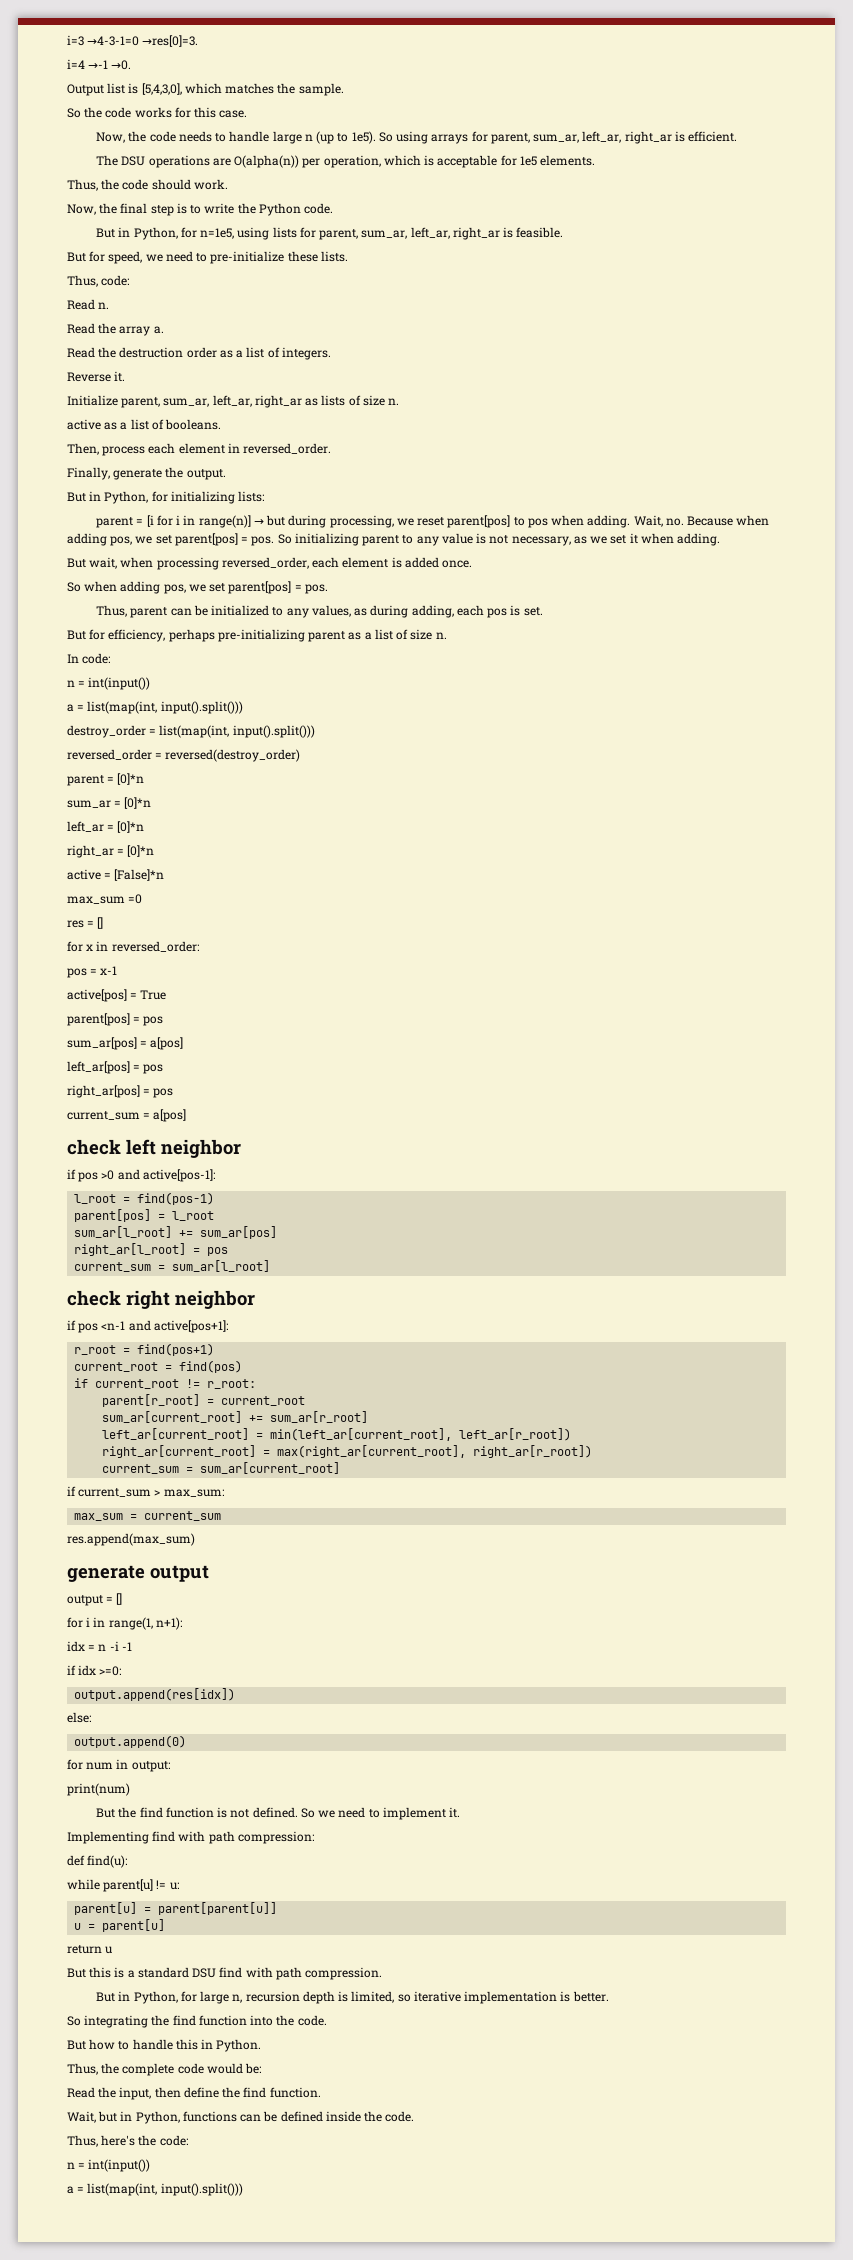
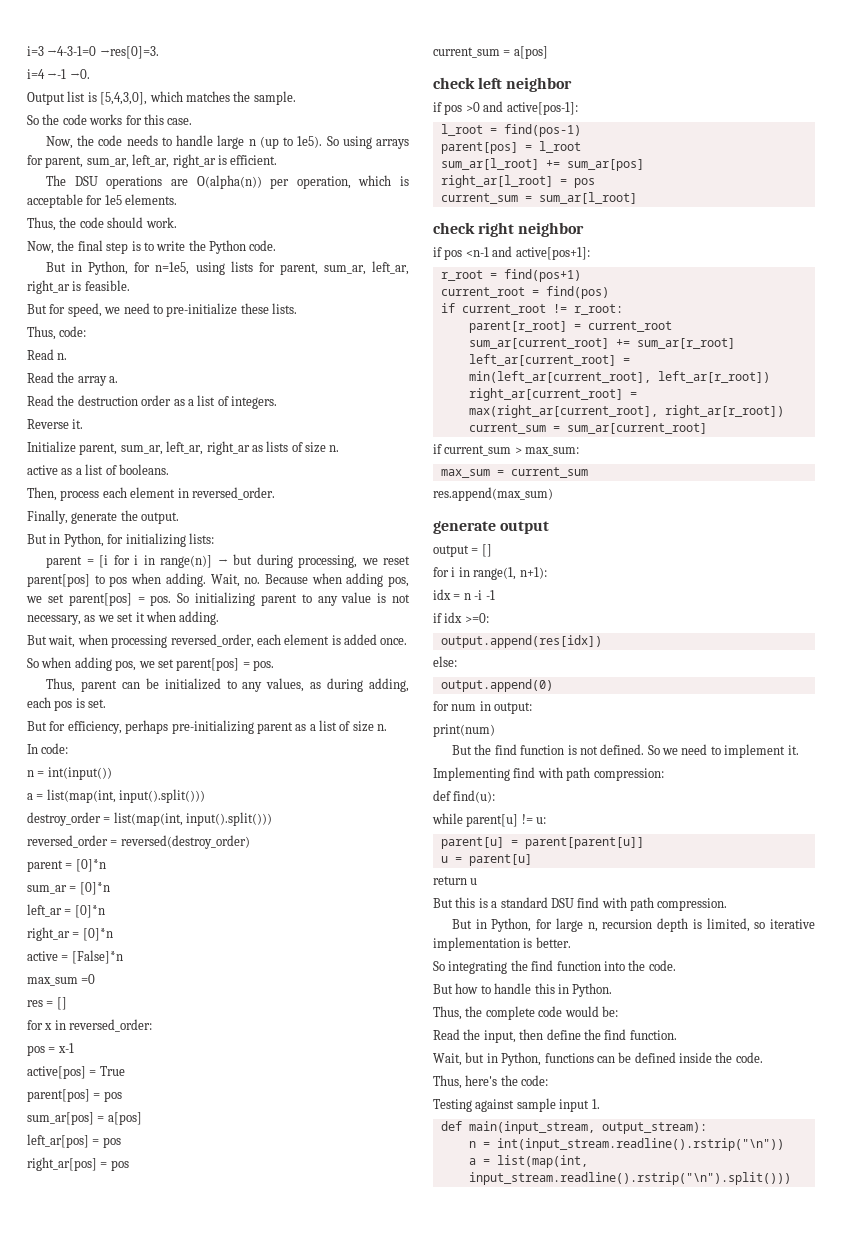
[67,2159,151,2172] [67,2183,243,2196] // n = int(input()) // a = list(map(int, input().split())) -> [433,1098,600,1112] [440,1121,707,1134] [468,1138,784,1151] [468,1155,588,1168] [468,1172,791,1185] // Testing against sample input 1. // def main(input_stream, output_stream): // n = int(input_stream.readline().rstrip("\n")) // a = list(map(int, input_stream.readline().rstrip("\n").split()))

